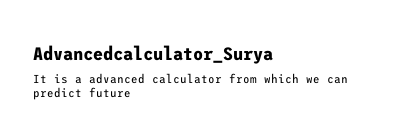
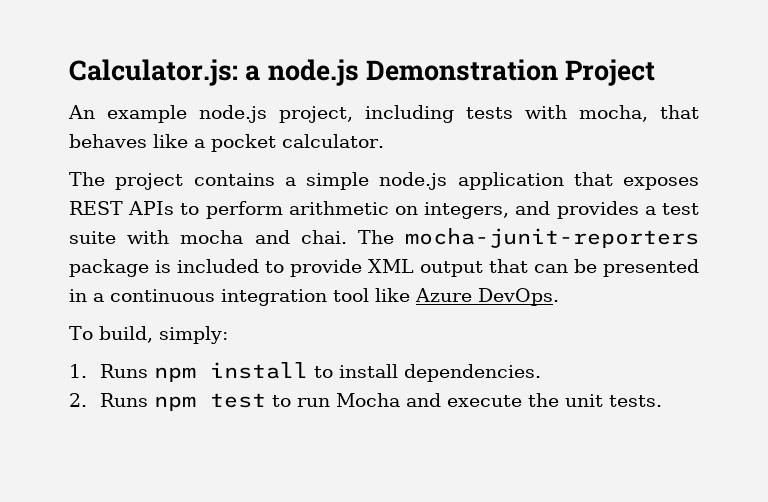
[33,45,273,64] [33,73,348,84] [33,87,131,100] Advancedcalculator_Surya // It is a advanced calculator from which we can predict future -> [69,59,656,86] [68,105,699,123] [69,134,384,152] [69,172,699,190] [69,201,699,219] [69,228,699,248] [69,259,699,277] [69,288,559,306] [69,326,228,344] [69,362,541,382] [69,393,662,411] Calculator.js: a node.js Demonstration Project // An example node.js project, including tests with mocha, that behaves like a pocket calculator. // The project contains a simple node.js application that exposes REST APIs to perform arithmetic on integers, and provides a test suite with mocha and chai. The mocha-junit-reporters package is included to provide XML output that can be presented in a continuous integration tool like Azure DevOps. // To build, simply: // 1. Runs npm install to install dependencies. // 2. Runs npm test to run Mocha and execute the unit tests.

